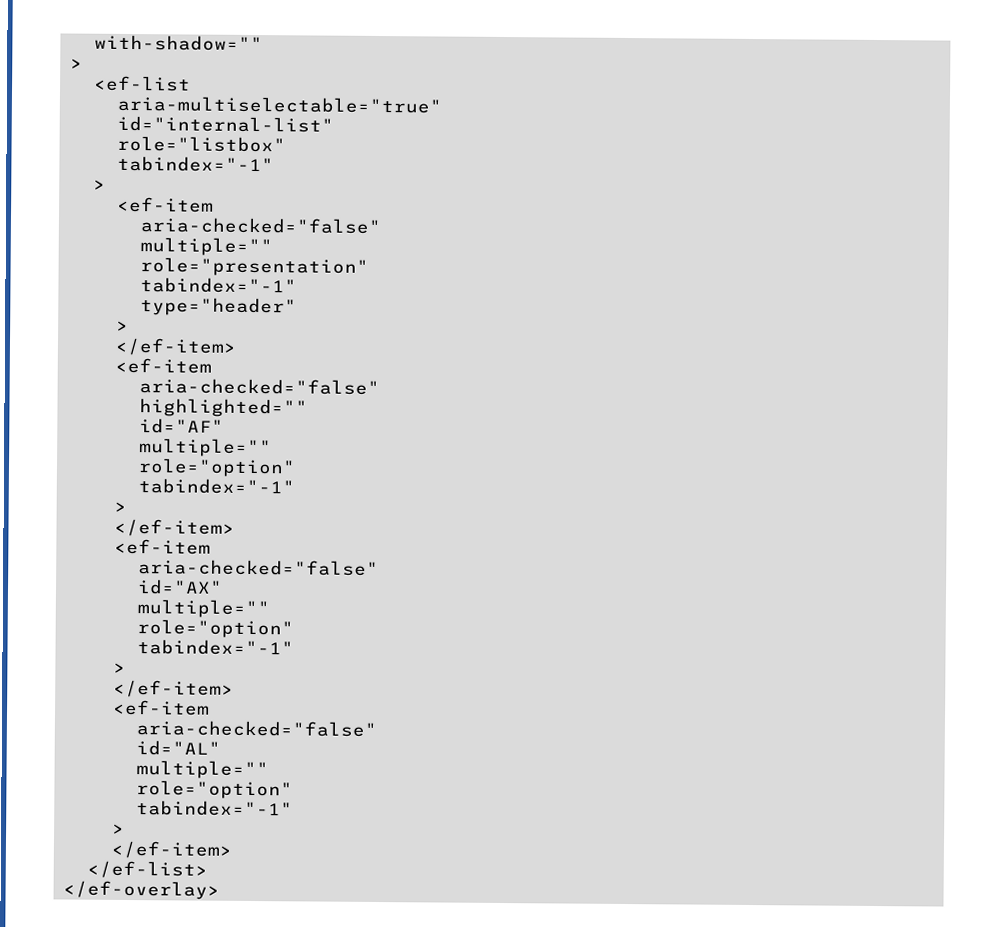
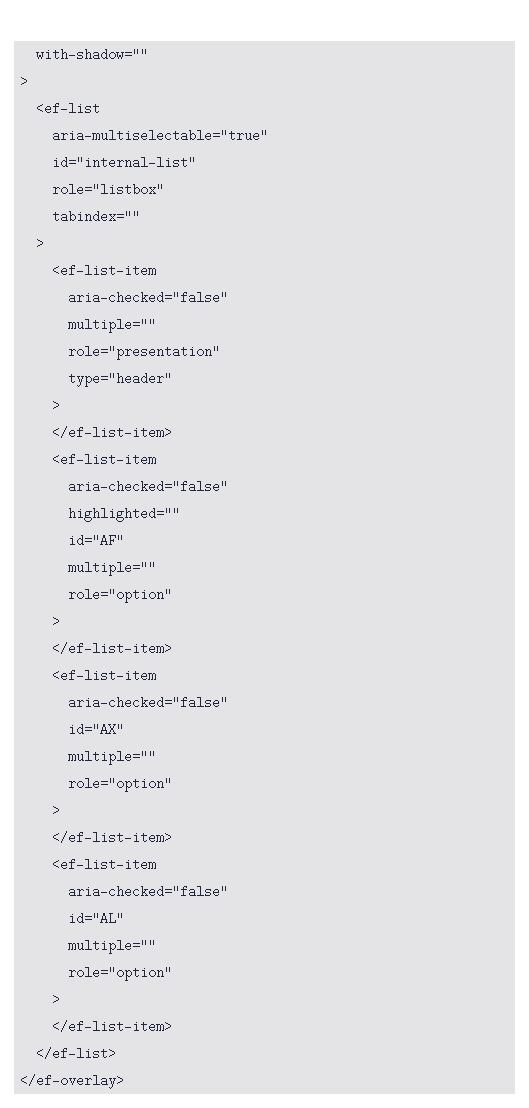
[117,155,275,173] [93,179,107,190] [117,196,215,213] tabindex="-1" // > // <ef-item -> [52,210,141,223] [36,237,45,250] [52,264,157,277] tabindex="" // > // <ef-list-item
[140,277,298,294] // tabindex="-1" -> (221, 352) none
[115,337,238,356] [115,357,213,374] </ef-item> // <ef-item -> [52,426,173,439] [52,453,157,466] </ef-list-item> // <ef-list-item
[138,478,296,495] [114,501,128,512] [114,518,236,537] [114,538,212,555] // tabindex="-1" // > // </ef-item> // <ef-item -> [52,615,61,628] [52,642,173,655] [52,669,157,682] // > // </ef-list-item> // <ef-list-item
[137,639,295,656] [113,662,127,673] [113,679,235,698] [113,699,211,716] // tabindex="-1" // > // </ef-item> // <ef-item -> [52,804,61,817] [52,831,173,844] [52,858,157,871] // > // </ef-list-item> // <ef-list-item
[136,800,294,817] [112,823,126,834] [111,840,233,859] // tabindex="-1" // > // </ef-item> -> [52,993,61,1006] [52,1020,173,1033] // > // </ef-list-item>

